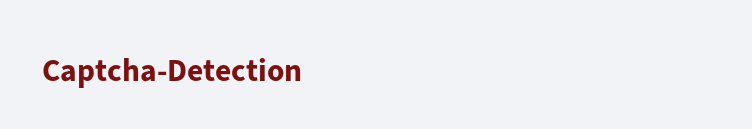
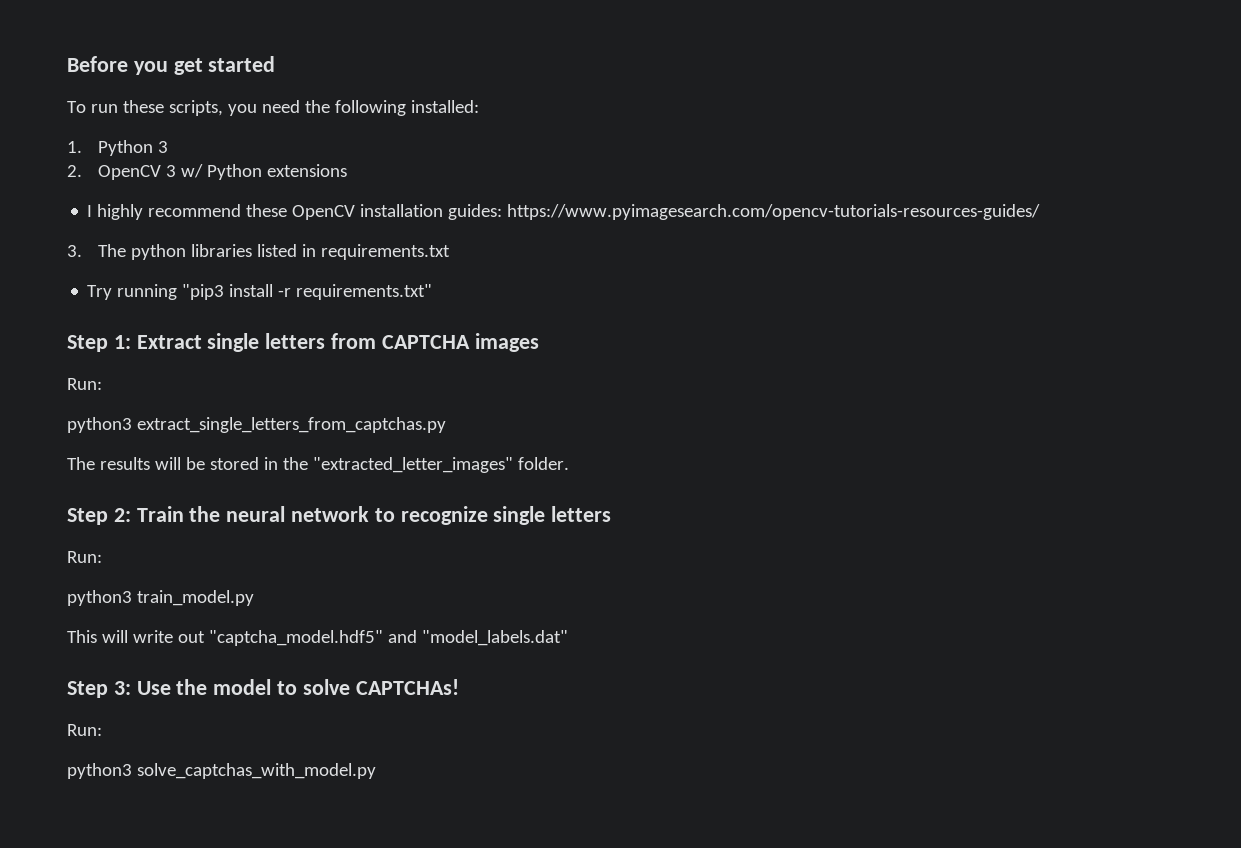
[42,58,302,88] Captcha-Detection -> [67,56,276,75] [67,100,479,116] [67,140,168,156] [67,164,347,180] [87,204,1041,220] [67,244,450,260] [87,284,433,300] [67,333,539,352] [67,378,102,390] [67,417,446,433] [67,457,569,473] [67,506,612,525] [67,551,102,563] [67,590,254,606] [67,630,568,646] [67,679,459,698] [67,724,102,736] [67,763,376,779] Before you get started // To run these scripts, you need the following installed: // 1. Python 3 // 2. OpenCV 3 w/ Python extensions // I highly recommend these OpenCV installation guides: https://www.pyimagesearch.com/opencv-tutorials-resources-guides/ // 3. The python libraries listed in requirements.txt // Try running "pip3 install -r requirements.txt" // Step 1: Extract single letters from CAPTCHA images // Run: // python3 extract_single_letters_from_captchas.py // The results will be stored in the "extracted_letter_images" folder. // Step 2: Train the neural network to recognize single letters // Run: // python3 train_model.py // This will write out "captcha_model.hdf5" and "model_labels.dat" // Step 3: Use the model to solve CAPTCHAs! // Run: // python3 solve_captchas_with_model.py

